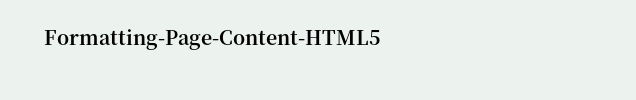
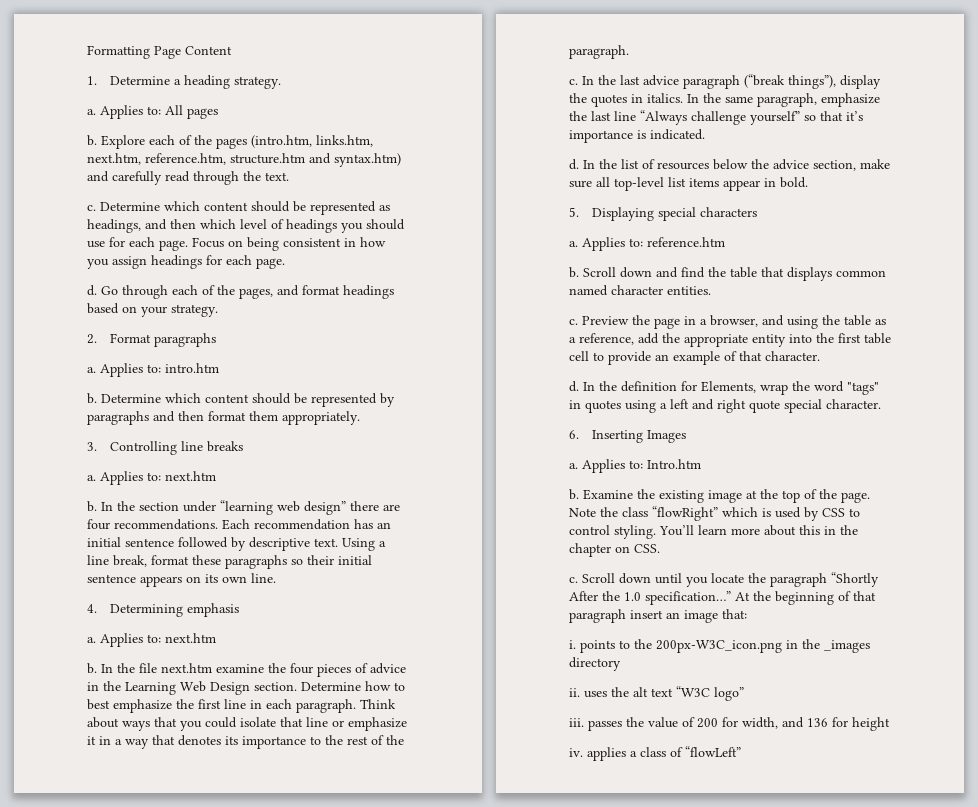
[44,29,381,50] Formatting-Page-Content-HTML5 -> [87,45,232,59] [87,75,282,89] [87,105,218,119] [87,135,373,149] [87,153,401,167] [87,171,289,185] [87,201,390,215] [87,219,405,233] [87,237,386,251] [87,255,285,269] [87,285,394,299] [87,303,218,317] [87,333,217,347] [87,363,219,377] [87,393,395,407] [87,411,360,425] [87,441,244,455] [87,471,216,485] [87,500,400,515] [87,519,391,530] [87,537,386,551] [87,555,372,569] [87,573,276,587] [87,603,240,617] [87,633,216,647] [87,663,406,677] [87,681,405,695] [87,699,396,713] [87,717,407,731] [87,735,404,749] [569,45,629,59] [569,74,881,89] [569,93,880,107] [569,110,863,125] [569,129,705,143] [569,159,890,171] [569,177,808,191] [569,207,758,221] [569,237,725,251] [569,267,886,281] [569,285,711,296] [569,315,886,329] [569,333,891,347] [569,351,820,365] [569,381,879,395] [569,399,881,413] [569,430,687,443] [569,459,701,473] [569,489,870,503] [569,506,860,521] [569,525,858,539] [569,543,660,557] [569,572,879,587] [569,591,876,605] [569,609,747,623] [569,639,870,653] [569,657,621,671] [569,686,744,701] [569,717,890,731] [569,746,741,761] Formatting Page Content // 1. Determine a heading strategy. // a. Applies to: All pages // b. Explore each of the pages (intro.htm, links.htm, next.htm, reference.htm, structure.htm and syntax.htm) and carefully read through the text. // c. Determine which content should be represented as headings, and then which level of headings you should use for each page. Focus on being consistent in how you assign headings for each page. // d. Go through each of the pages, and format headings based on your strategy. // 2. Format paragraphs // a. Applies to: intro.htm // b. Determine which content should be represented by paragraphs and then format them appropriately. // 3. Controlling line breaks // a. Applies to: next.htm // b. In the section under “learning web design” there are four recommendations. Each recommendation has an initial sentence followed by descriptive text. Using a line break, format these paragraphs so their initial sentence appears on its own line. // 4. Determining emphasis // a. Applies to: next.htm // b. In the file next.htm examine the four pieces of advice in the Learning Web Design section. Determine how to best emphasize the first line in each paragraph. Think about ways that you could isolate that line or emphasize it in a way that denotes its importance to the rest of the paragraph. // c. In the last advice paragraph (“break things”), display the quotes in italics. In the same paragraph, emphasize the last line “Always challenge yourself” so that it’s importance is indicated. // d. In the list of resources below the advice section, make sure all top-level list items appear in bold. // 5. Displaying special characters // a. Applies to: reference.htm // b. Scroll down and find the table that displays common named character entities. // c. Preview the page in a browser, and using the table as a reference, add the appropriate entity into the first table cell to provide an example of that character. // d. In the definition for Elements, wrap the word "tags" in quotes using a left and right quote special character. // 6. Inserting Images // a. Applies to: Intro.htm // b. Examine the existing image at the top of the page. Note the class “flowRight” which is used by CSS to control styling. You’ll learn more about this in the chapter on CSS. // c. Scroll down until you locate the paragraph “Shortly After the 1.0 specification…” At the beginning of that paragraph insert an image that: // i. points to the 200px-W3C_icon.png in the _images directory // ii. uses the alt text “W3C logo” // iii. passes the value of 200 for width, and 136 for height // iv. applies a class of “flowLeft”

